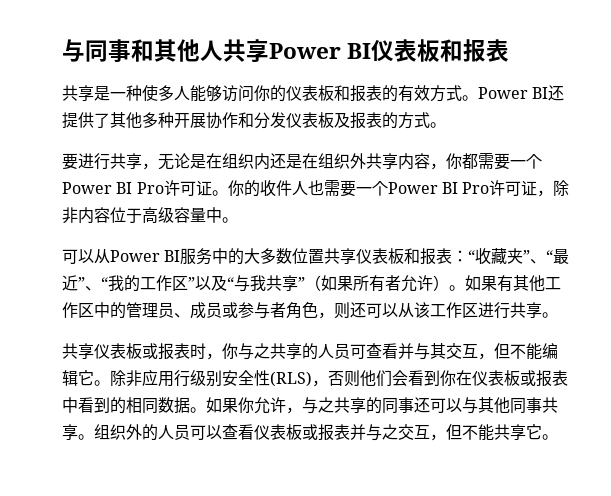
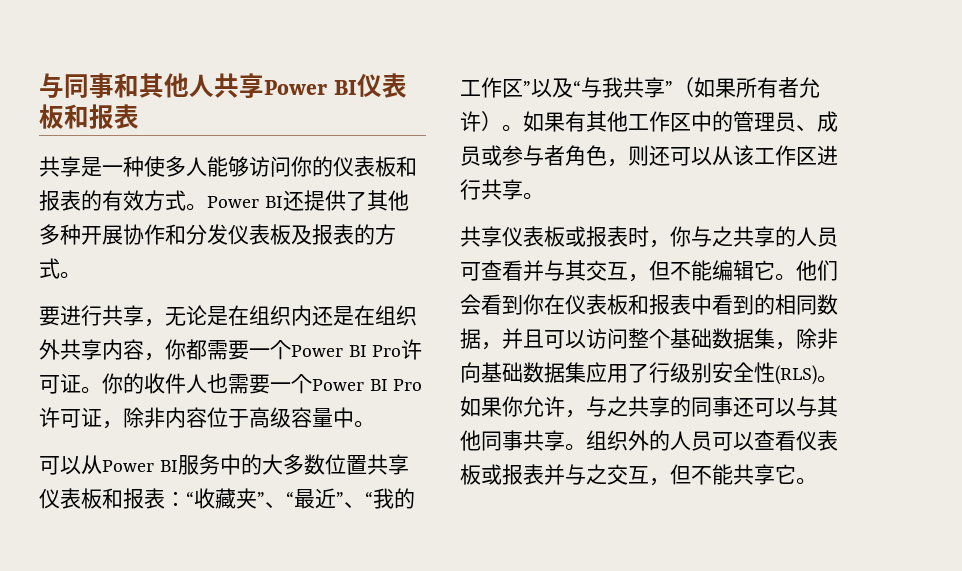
[110,369,360,387] 除非应用行级别安全性(RLS)，否则 -> (796, 277) none
[520,370,536,386] 或 -> [628,294,649,315] 和
(190, 405) none -> [481,328,838,350] [460,362,817,385] ，并且可以访问整个基础数据集，除非向基础数据集应用了行级别安全性(RLS)

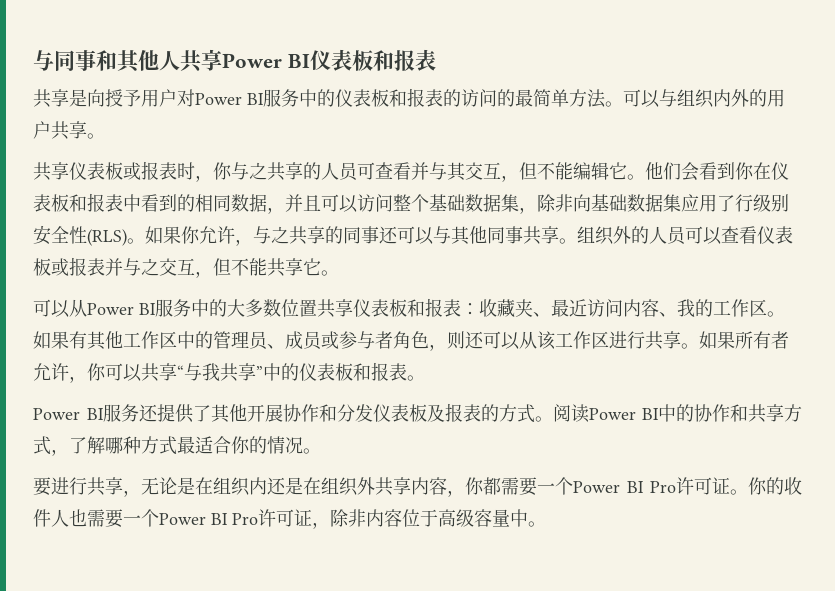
[102,156,417,177] [39,190,409,211] [39,224,396,245] [39,258,81,279] [39,305,417,327] [39,339,423,361] [39,373,423,394] [39,407,375,429] [39,454,409,475] [39,488,415,509] [460,77,820,98] [460,111,838,132] [460,145,838,167] [460,179,481,200] 一种使多人能够访问你的仪表板和报表的有效方式。Power BI还提供了其他多种开展协作和分发仪表板及报表的方式。 // 要进行共享，无论是在组织内还是在组织外共享内容，你都需要一个Power BI Pro许可证。你的收件人也需要一个Power BI Pro许可证，除非内容位于高级容量中。 // 可以从Power BI服务中的大多数位置共享仪表板和报表：“收藏夹”、“最近”、“我的工作区”以及“与我共享”（如果所有者允许）。如果有其他工作区中的管理员、成员或参与者角色，则还可以从该工作区进行 -> [87,88,785,108] [33,121,51,139] 向授予用户对Power BI服务中的仪表板和报表的访问的最简单方法。可以与组织内外的用户
(817, 481) none -> [33,298,785,318] [33,331,789,351] [33,362,425,383] [33,403,802,423] [33,436,321,456] [33,477,802,497] [33,509,546,529] // 可以从Power BI服务中的大多数位置共享仪表板和报表：收藏夹、最近访问内容、我的工作区。如果有其他工作区中的管理员、成员或参与者角色，则还可以从该工作区进行共享。如果所有者允许，你可以共享“与我共享”中的仪表板和报表。 // Power BI服务还提供了其他开展协作和分发仪表板及报表的方式。阅读Power BI中的协作和共享方式，了解哪种方式最适合你的情况。 // 要进行共享，无论是在组织内还是在组织外共享内容，你都需要一个Power BI Pro许可证。你的收件人也需要一个Power BI Pro许可证，除非内容位于高级容量中。

